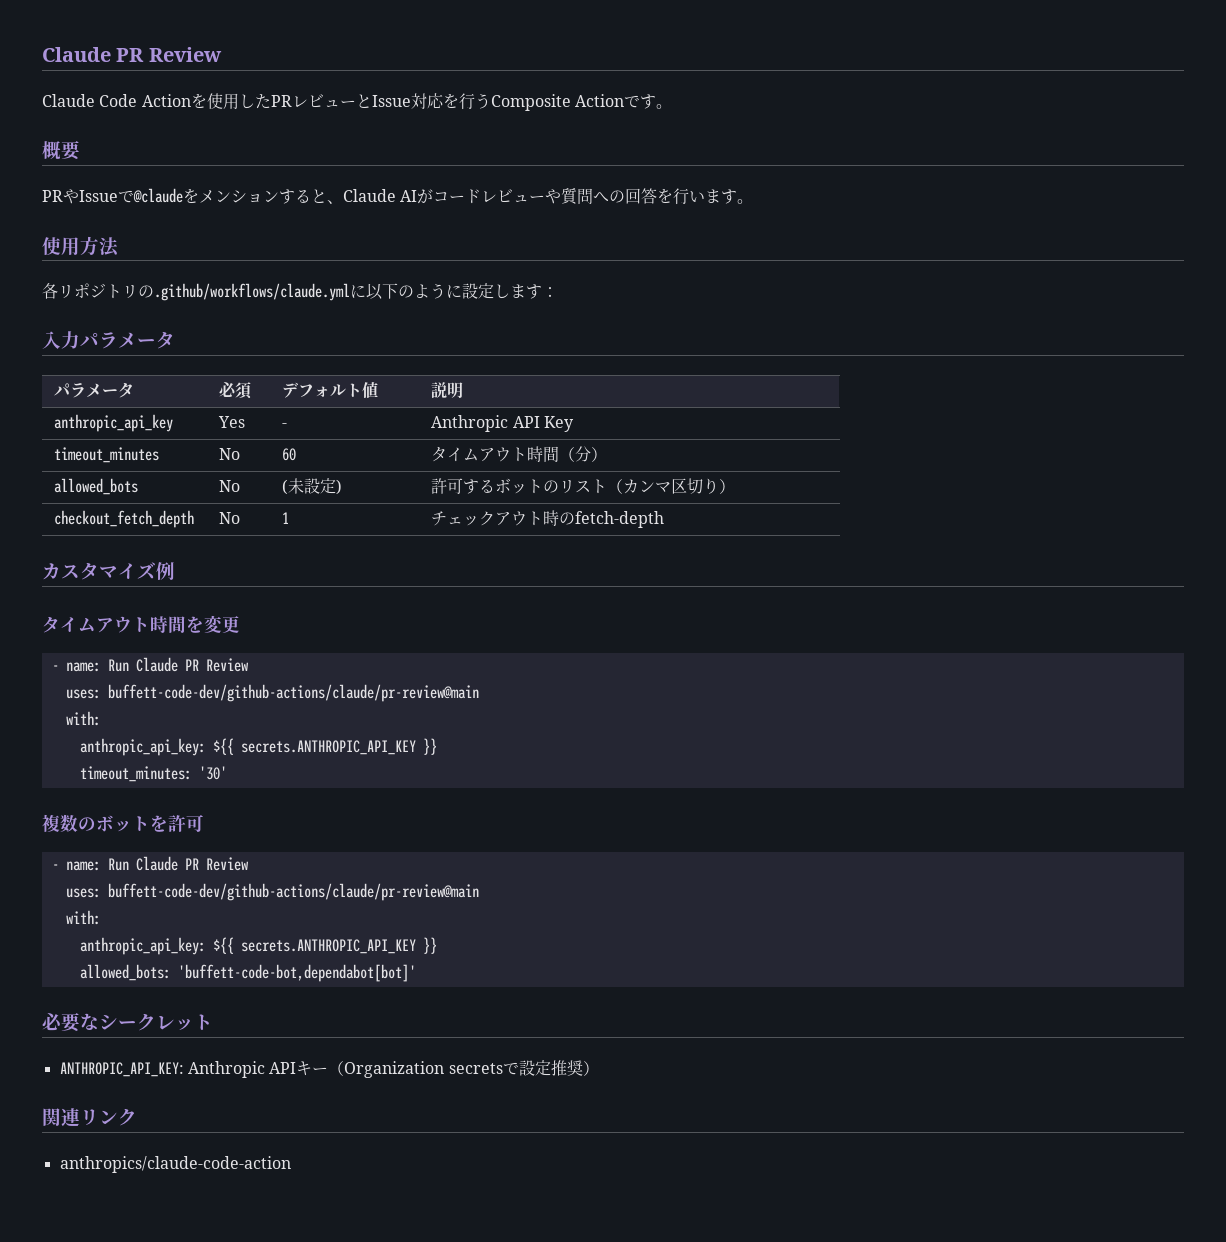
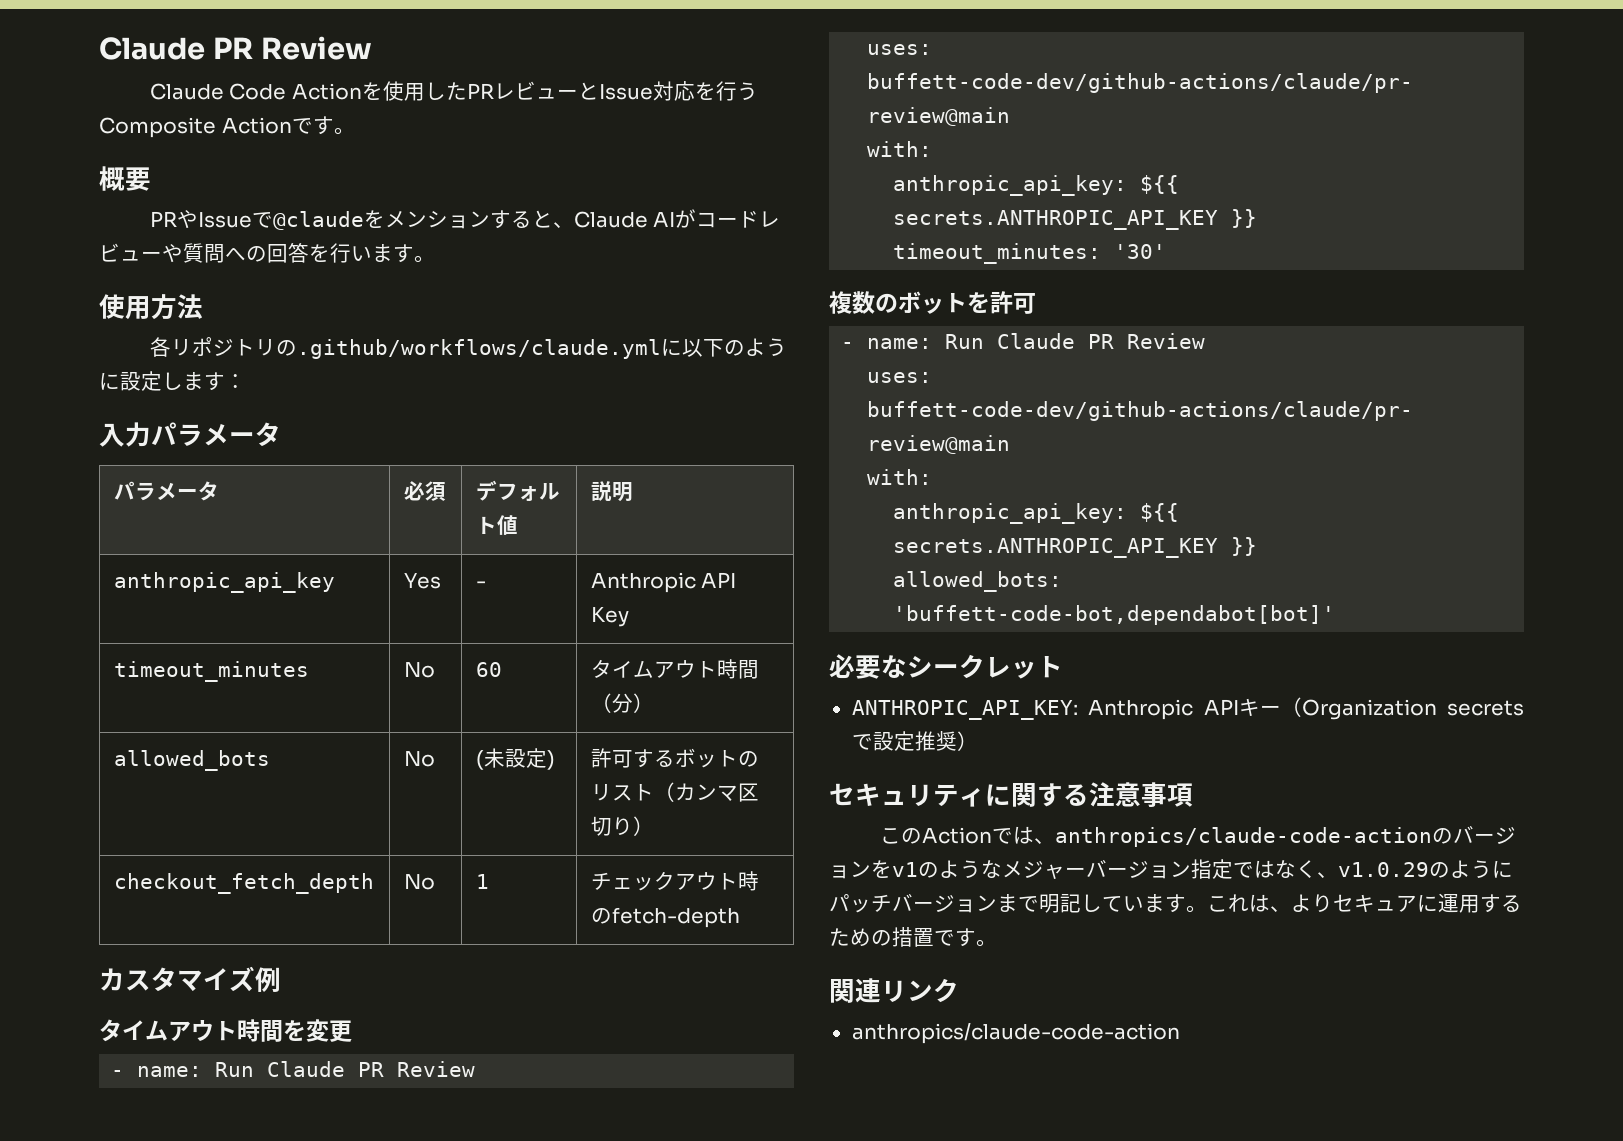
(599, 1068) none -> [829,782,1193,807] [879,826,1516,847] [829,859,1513,879] [829,893,1522,913] [829,927,997,947] // セキュリティに関する注意事項 // このActionでは、anthropics/claude-code-actionのバージョンをv1のようなメジャーバージョン指定ではなく、v1.0.29のようにパッチバージョンまで明記しています。これは、よりセキュアに運用するための措置です。

